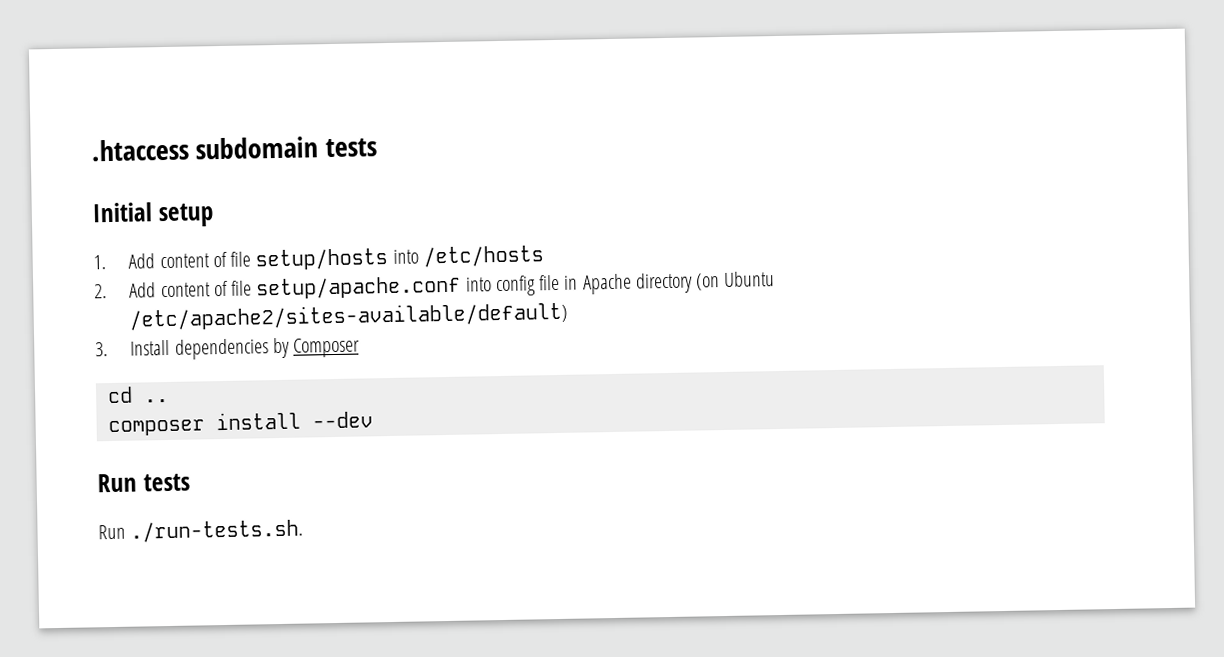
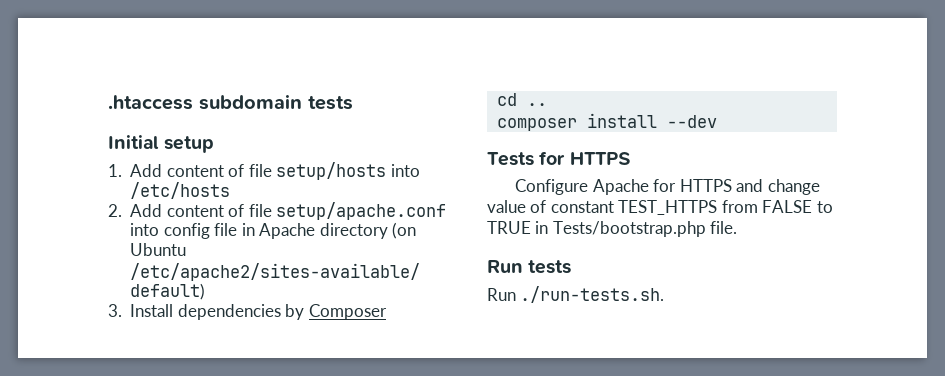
(373, 420) none -> [487,151,630,166] [515,179,820,195] [487,200,833,215] [487,221,738,237] // Tests for HTTPS // Configure Apache for HTTPS and change value of constant TEST_HTTPS from FALSE to TRUE in Tests/bootstrap.php file.

